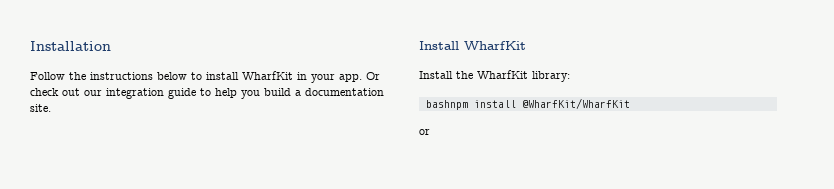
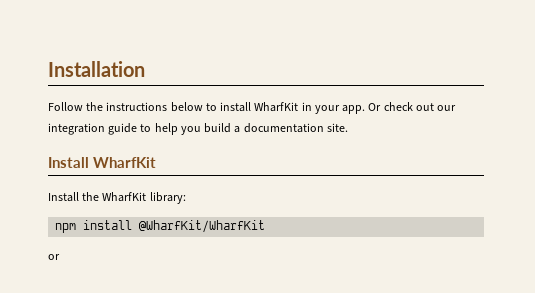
[425,100,468,110] bashnpm -> [55,223,77,233] npm

